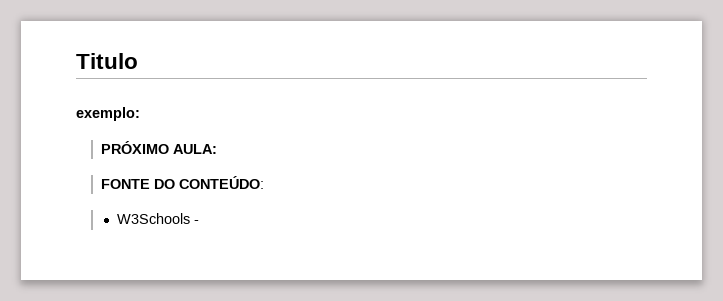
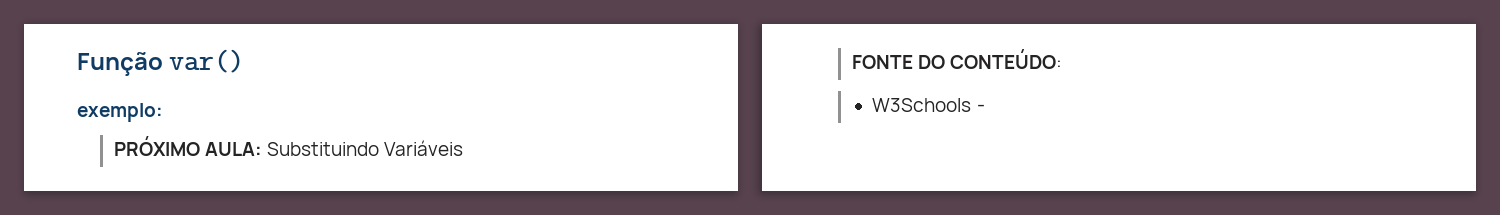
[76,53,138,69] Titulo -> [77,49,245,76] Função var()
(217, 149) none -> [266,140,463,156] Substituindo Variáveis

